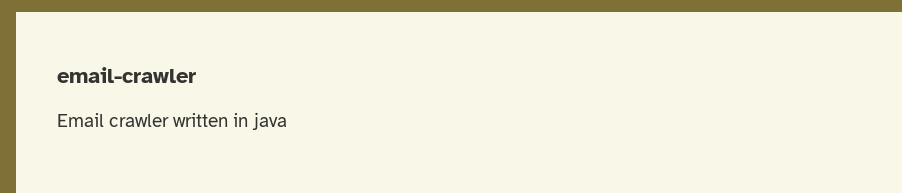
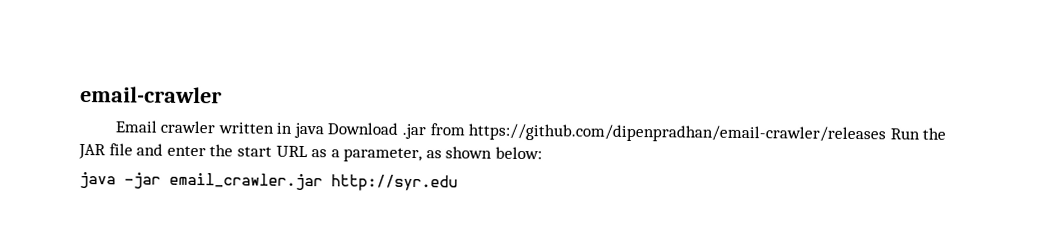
(287, 121) none -> [327,122,947,144] [78,143,543,163] [79,171,458,192] Download .jar from https://github.com/dipenpradhan/email-crawler/releases Run the JAR file and enter the start URL as a parameter, as shown below: // java -jar email_crawler.jar http://syr.edu

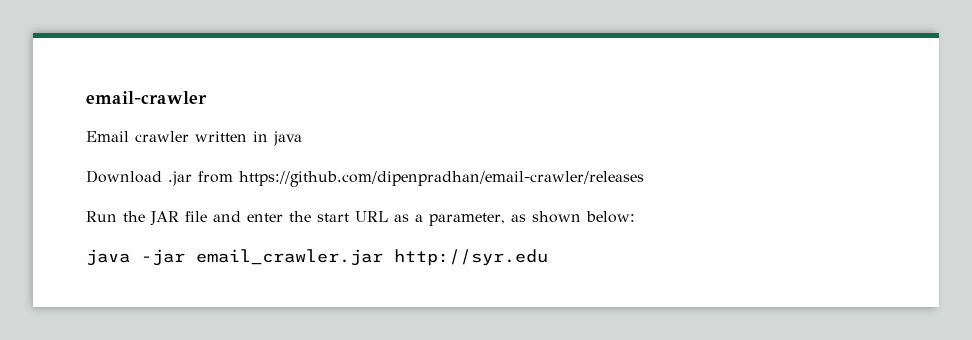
(324, 130) none -> (302, 138) //
(887, 133) none -> (644, 179) //

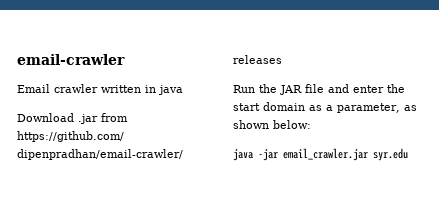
[355,211,388,222] URL -> [263,102,305,111] domain
[394,249,548,266] http://syr.edu -> [373,148,408,161] syr.edu

